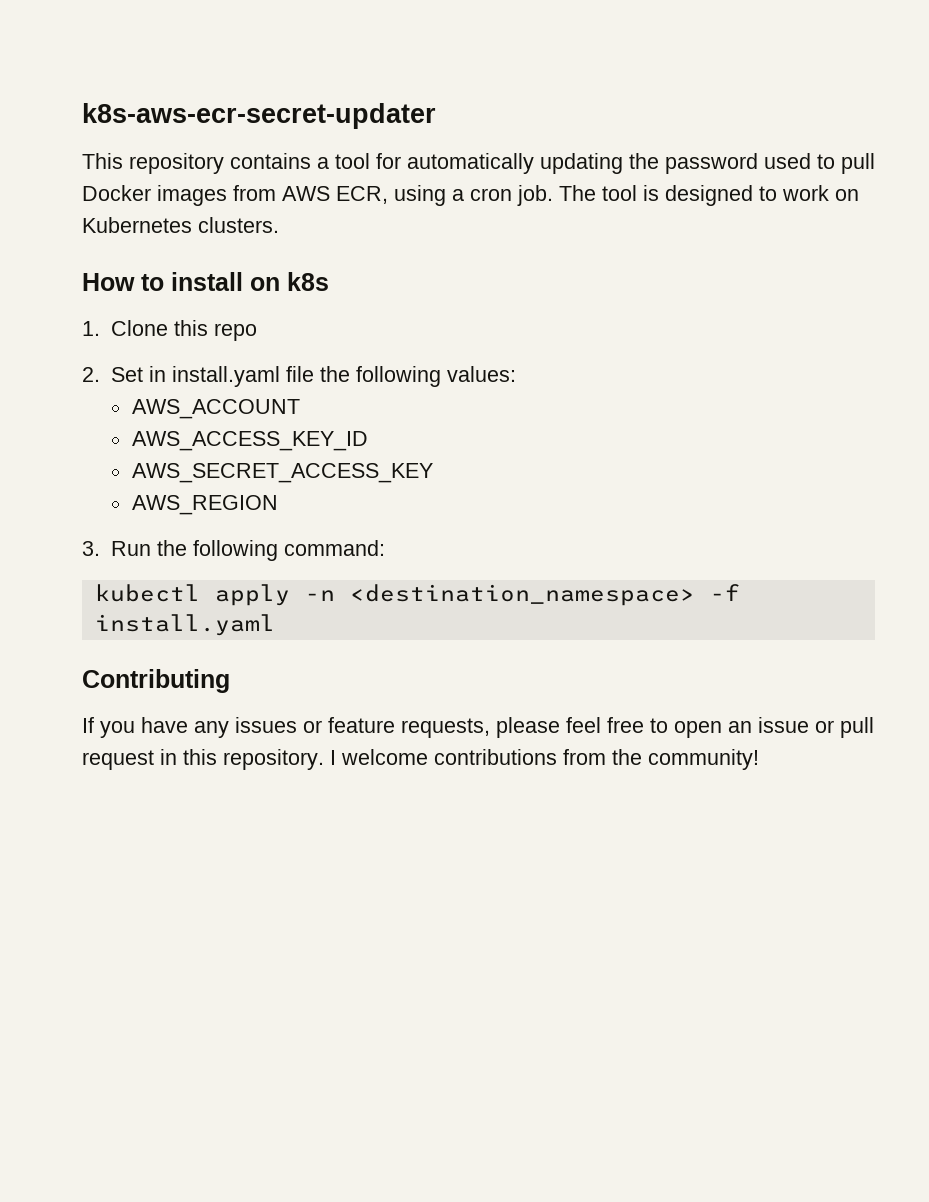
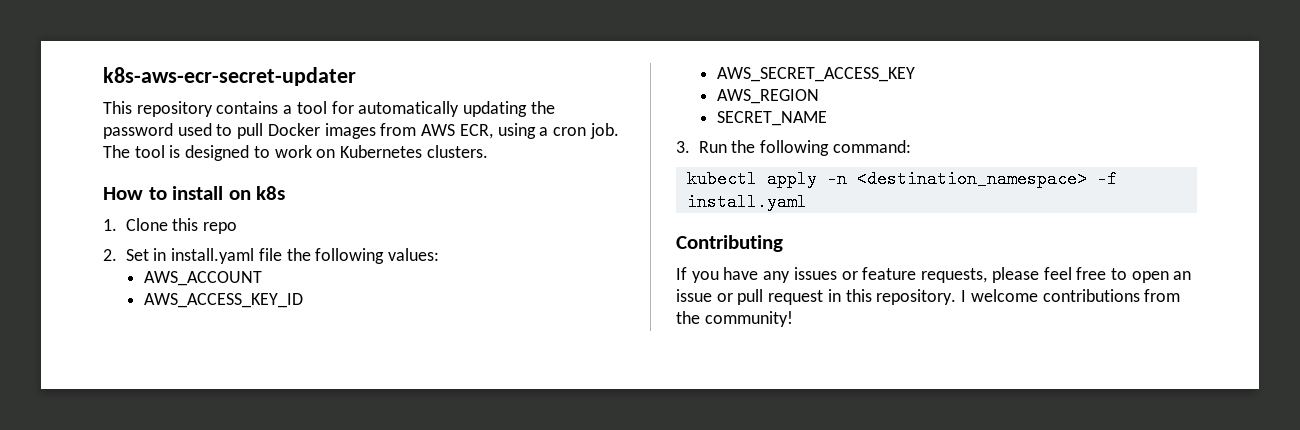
(278, 505) none -> [717,111,828,126] // SECRET_NAME

